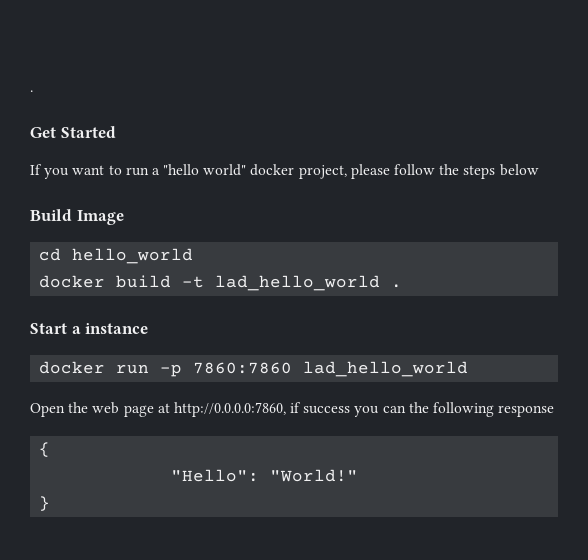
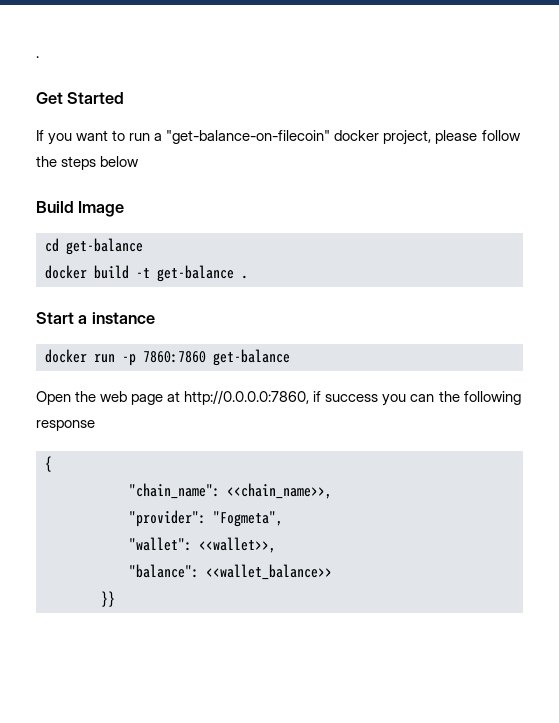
[163,164,247,176] "hello world" -> [166,130,331,144] "get-balance-on-filecoin"
[72,248,194,264] hello_world -> [66,238,143,255] get-balance
[215,275,381,291] lad_hello_world -> [157,265,234,282] get-balance
[303,361,469,377] lad_hello_world -> [213,349,290,366] get-balance
[171,469,359,482] [39,496,51,511] "Hello": "World!" // } -> [129,483,332,499] [129,510,283,527] [129,537,276,553] [129,564,332,580] [101,591,115,607] "chain_name": <<chain_name>>, // "provider": "Fogmeta", // "wallet": <<wallet>>, // "balance": <<wallet_balance>> // }}

